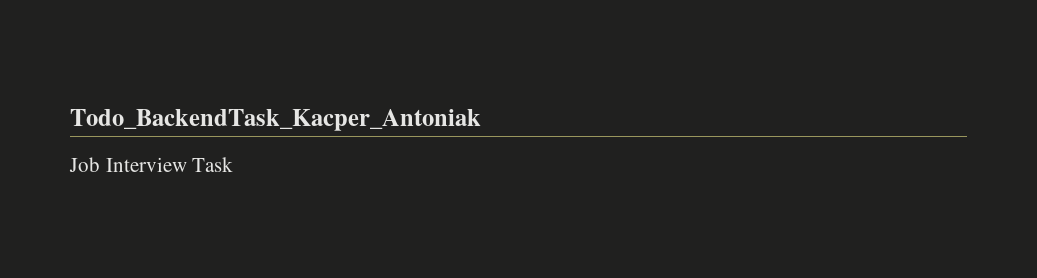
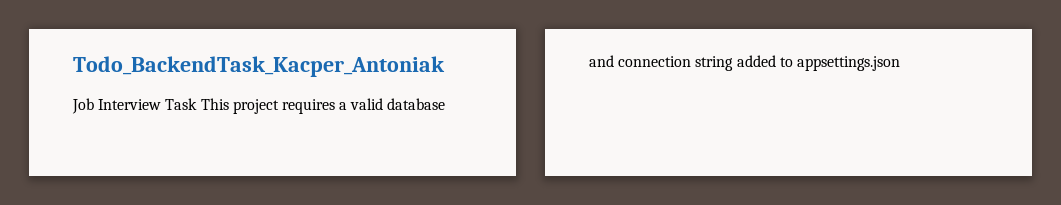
(234, 164) none -> [200,98,446,114] [589,55,900,71] This project requires a valid database and connection string added to appsettings.json

